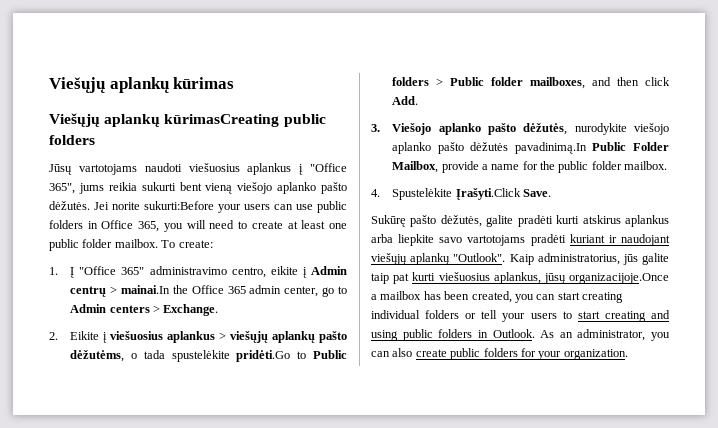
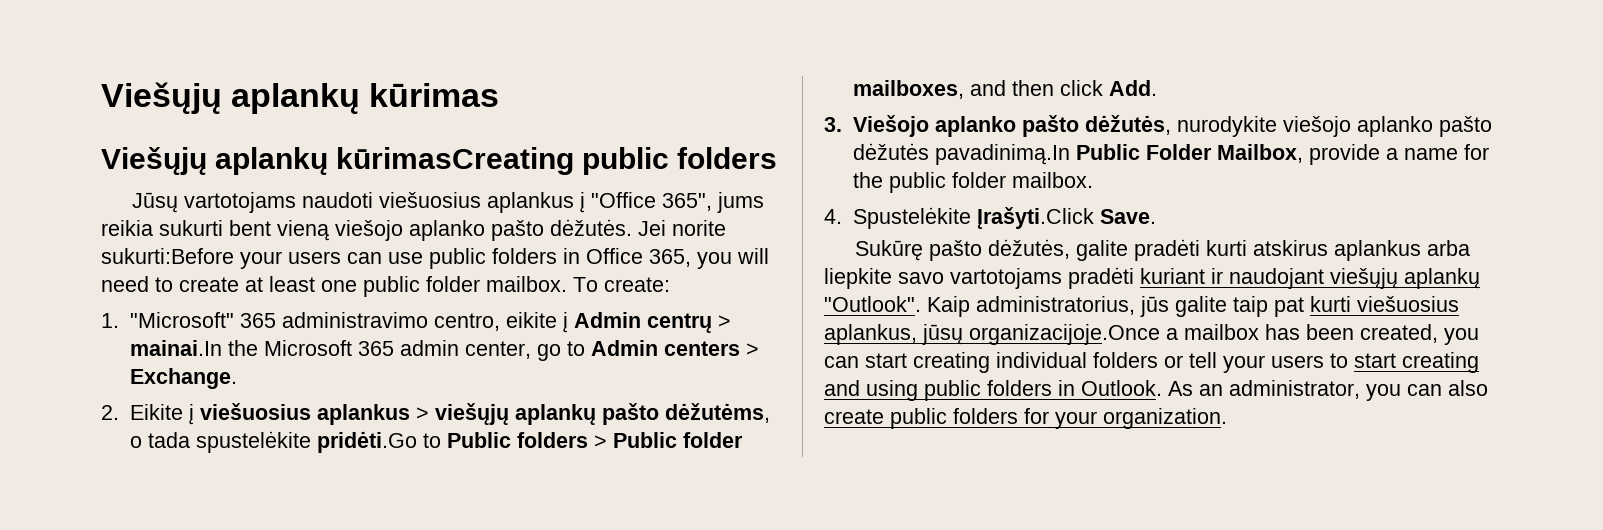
[70,266,145,278] Į "Office 365" -> [129,312,276,328] "Microsoft" 365
[191,285,224,294] Office -> [263,340,352,356] Microsoft

